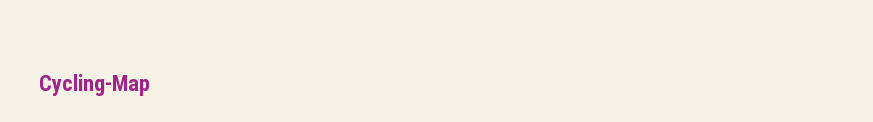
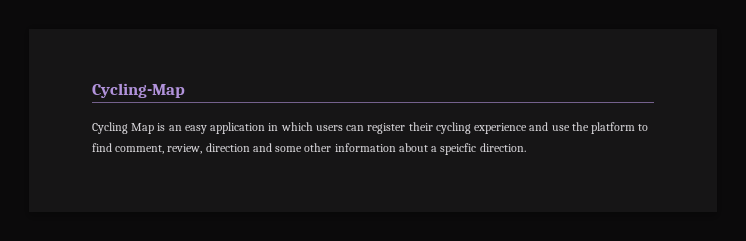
(150, 85) none -> [92,122,649,134] [92,143,526,155] // Cycling Map is an easy application in which users can register their cycling experience and use the platform to find comment, review, direction and some other information about a speicfic direction.

